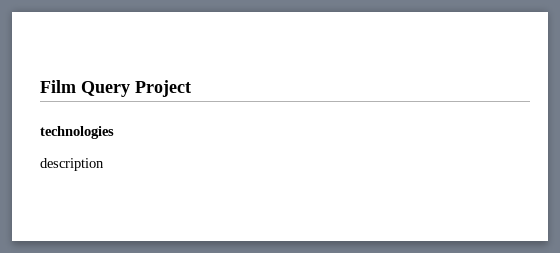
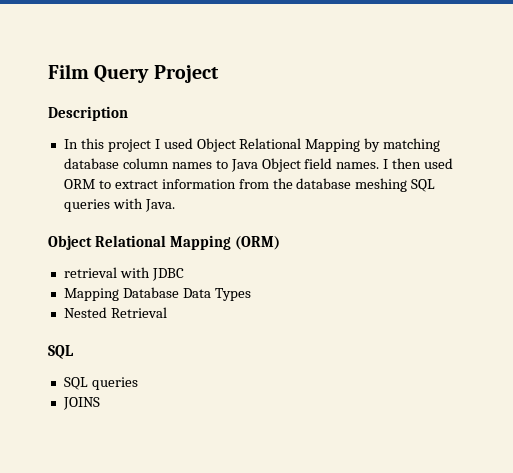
[40,126,114,139] [40,158,104,171] technologies // description -> [48,106,128,121] [63,138,441,152] [63,158,454,172] [63,178,436,192] [63,198,175,212] [48,235,280,250] [63,267,184,281] [63,287,251,301] [63,307,167,318] [48,345,74,359] [63,377,138,390] [62,397,100,410] Description // In this project I used Object Relational Mapping by matching database column names to Java Object field names. I then used ORM to extract information from the database meshing SQL queries with Java. // Object Relational Mapping (ORM) // retrieval with JDBC // Mapping Database Data Types // Nested Retrieval // SQL // SQL queries // JOINS

